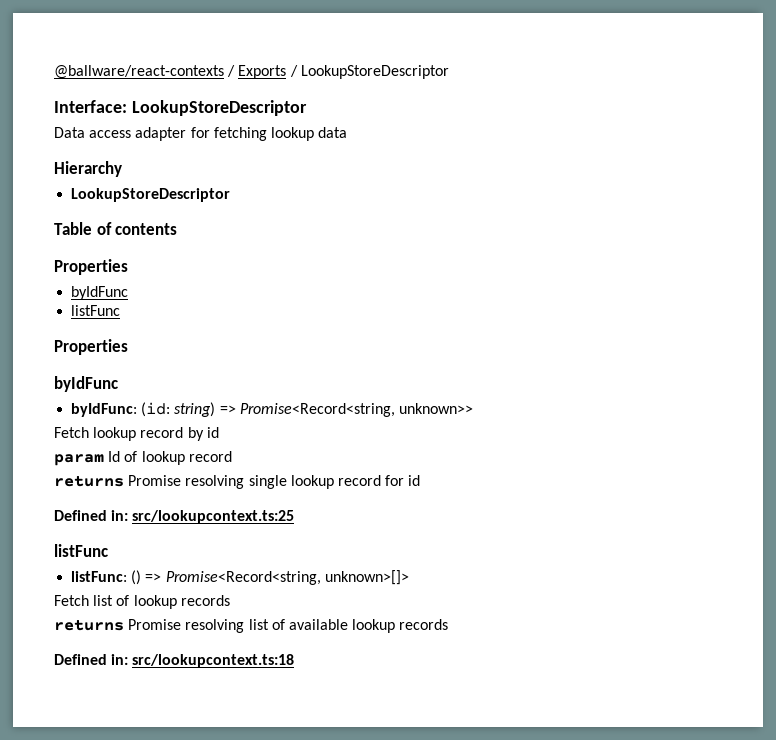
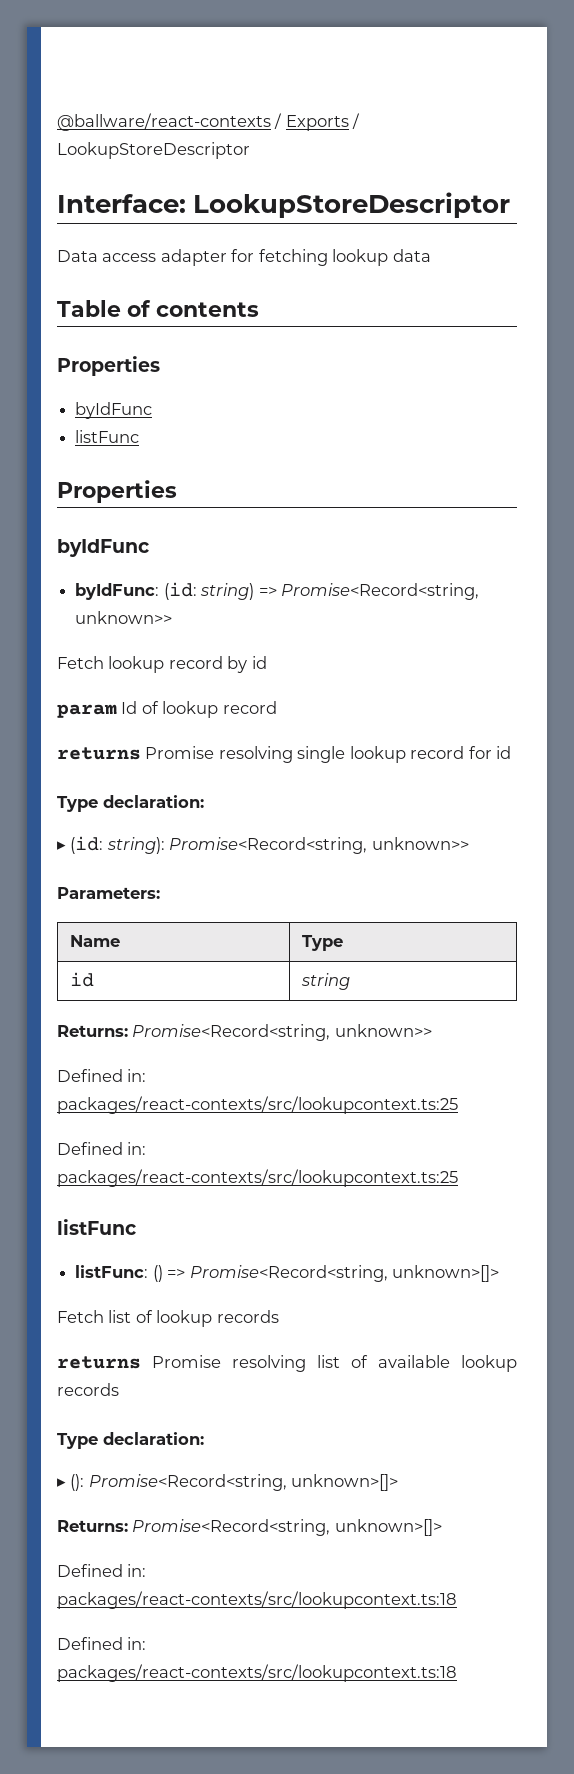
[54,161,122,177] [71,188,231,202] // Hierarchy // LookupStoreDescriptor -> (431, 255) none
[54,510,295,524] Defined in: src/lookupcontext.ts:25 -> [57,795,204,812] [57,836,469,854] [57,887,160,899] [69,935,120,947] [301,935,343,951] [69,972,94,987] [300,973,350,990] [57,1024,432,1041] [57,1069,147,1082] [57,1096,458,1114] [57,1142,147,1155] [57,1169,458,1187] Type declaration: // ▸ (id: string): Promise<Record<string, unknown>> // Parameters: // Name | Type // id | string // Returns: Promise<Record<string, unknown>> // Defined in: packages/react-contexts/src/lookupcontext.ts:25 // Defined in: packages/react-contexts/src/lookupcontext.ts:25
[54,654,295,668] Defined in: src/lookupcontext.ts:18 -> [57,1432,204,1449] [57,1474,399,1491] [57,1519,442,1536] [57,1564,147,1577] [57,1591,457,1609] [57,1637,147,1650] [57,1664,457,1682] Type declaration: // ▸ (): Promise<Record<string, unknown>[]> // Returns: Promise<Record<string, unknown>[]> // Defined in: packages/react-contexts/src/lookupcontext.ts:18 // Defined in: packages/react-contexts/src/lookupcontext.ts:18

